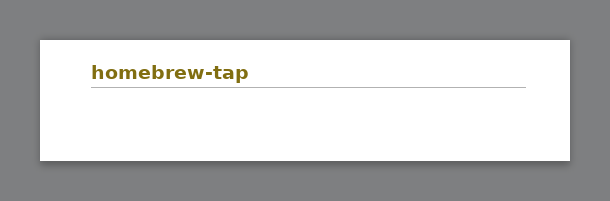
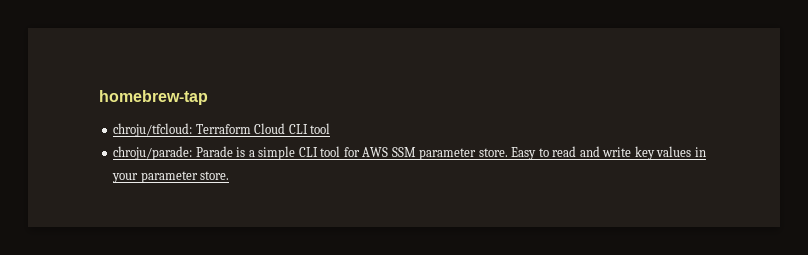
(249, 74) none -> [113,123,331,137] [113,146,706,160] [112,171,230,183] // chroju/tfcloud: Terraform Cloud CLI tool // chroju/parade: Parade is a simple CLI tool for AWS SSM parameter store. Easy to read and write key values in your parameter store.

